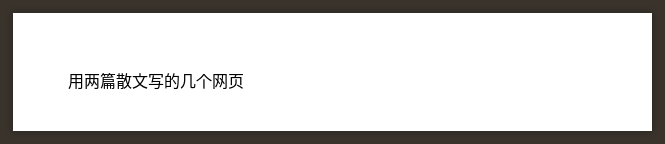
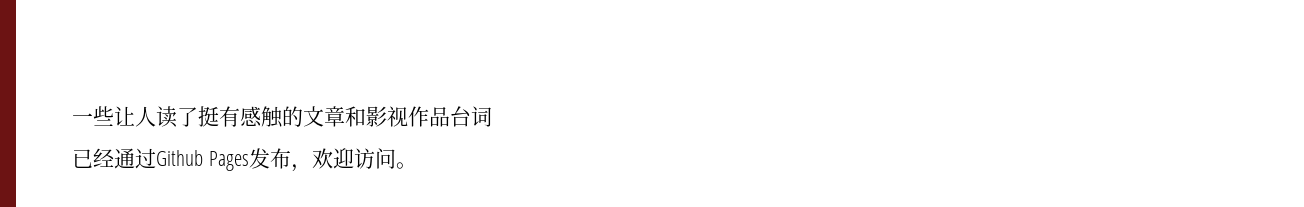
[68,72,244,90] 用两篇散文写的几个网页 -> [72,106,493,128] [72,148,418,172] 一些让人读了挺有感触的文章和影视作品台词 // 已经通过Github Pages发布，欢迎访问。

